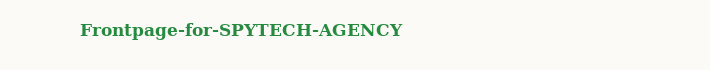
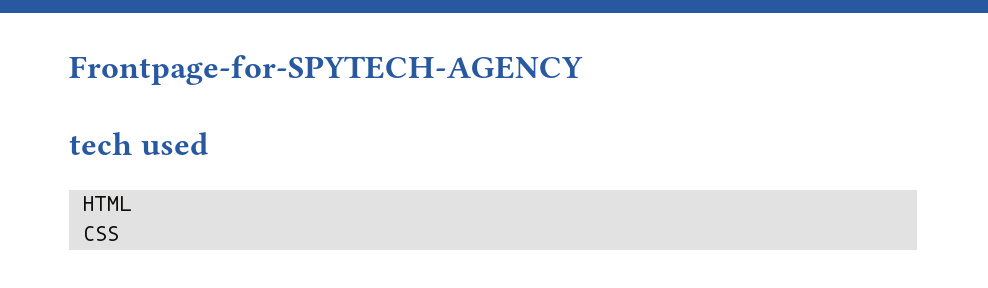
(403, 31) none -> [69,132,208,155] [82,196,132,211] [82,226,119,241] // tech used // HTML // CSS

